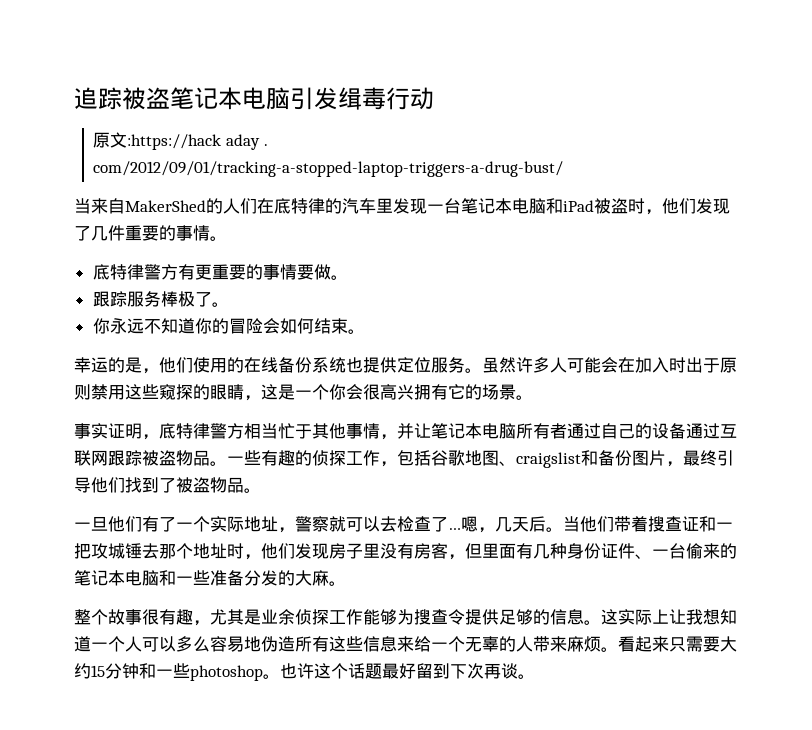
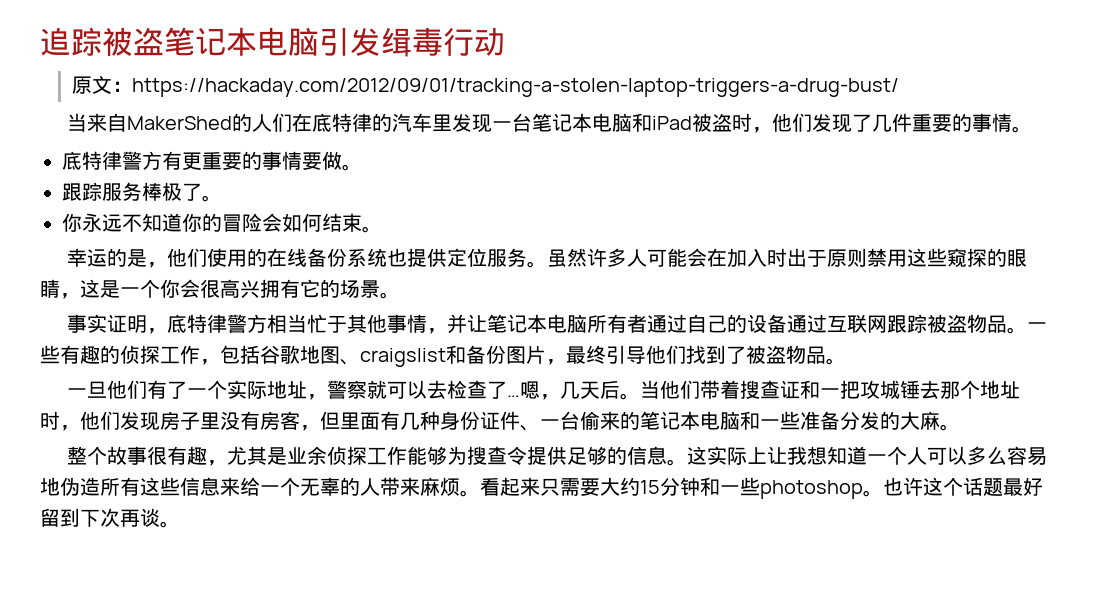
[127,134,268,150] [93,161,564,177] :https://hack aday . com/2012/09/01/tracking-a-stopped-laptop-triggers-a-drug-bust/ -> [111,78,899,97] ：https://hackaday.com/2012/09/01/tracking-a-stolen-laptop-triggers-a-drug-bust/

